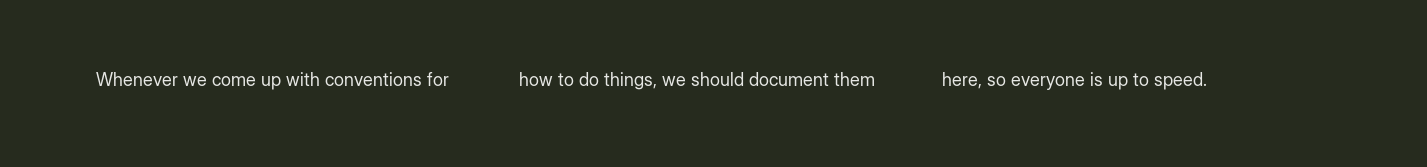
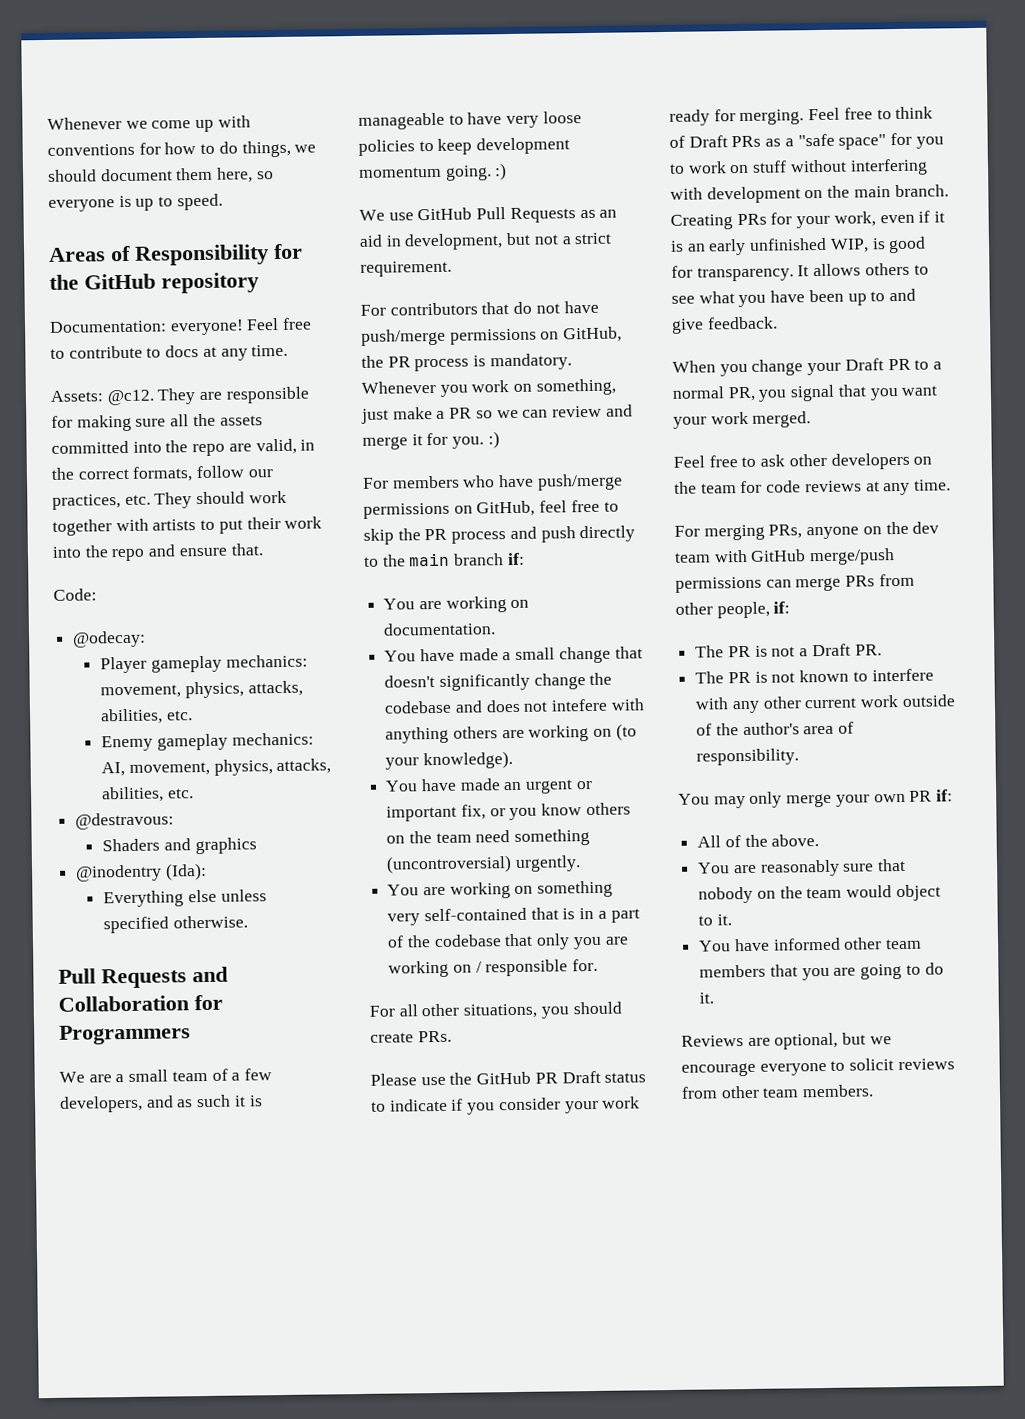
(1207, 81) none -> [49,243,303,266] [49,272,259,294] [49,317,313,336] [50,344,289,361] [50,386,310,406] [51,413,263,432] [51,438,316,457] [51,465,273,482] [52,490,287,510] [52,516,323,536] [52,543,263,562] [53,588,97,601] [72,630,147,648] [100,654,308,674] [100,680,303,699] [100,708,193,725] [101,732,314,752] [101,758,332,777] [101,786,194,803] [75,812,175,830] [102,837,257,855] [75,862,207,882] [103,889,267,908] [103,915,248,934] [58,966,228,989] [58,994,223,1012] [59,1024,191,1045] [59,1068,273,1083] [59,1094,263,1113] [358,111,582,130] [358,137,571,156] [358,163,508,181] [359,207,618,223] [359,232,612,251] [360,260,452,277] [360,300,599,316] [361,326,623,346] [361,353,572,372] [361,378,616,397] [361,404,633,424] [362,431,500,450] [362,473,623,491] [363,499,619,519] [363,525,636,545] [364,552,525,567] [383,596,530,613] [383,622,497,636] [384,646,643,664] [384,672,613,691] [384,698,645,714] [385,723,637,744] [385,751,513,770] [385,778,593,794] [386,802,631,822] [386,829,591,846] [386,855,581,874] [387,880,614,899] [387,907,640,926] [387,933,629,950] [388,958,599,978] [369,1001,622,1019] [370,1030,452,1043] [370,1070,647,1086] [371,1096,641,1115] [669,106,934,126] [669,132,944,150] [669,158,928,176] [670,184,949,204] [670,210,946,230] [670,236,927,256] [671,262,929,282] [671,288,917,308] [671,316,778,334] [672,358,943,377] [672,384,938,402] [673,411,812,429] [673,452,933,470] [674,479,952,496] [674,521,940,541] [674,548,896,566] [675,573,915,593] [675,601,791,619] [695,643,882,658] [695,668,934,684] [695,694,955,714] [696,721,855,736] [696,748,800,766] [678,789,954,809] [697,834,820,848] [697,858,907,877] [698,884,941,904] [698,914,732,926] [699,937,923,952] [699,962,944,981] [699,992,715,1004] [681,1032,892,1050] [681,1058,955,1077] [681,1084,875,1099] // Areas of Responsibility for the GitHub repository // Documentation: everyone! Feel free to contribute to docs at any time. // Assets: @c12. They are responsible for making sure all the assets committed into the repo are valid, in the correct formats, follow our practices, etc. They should work together with artists to put their work into the repo and ensure that. // Code: // @odecay: // Player gameplay mechanics: movement, physics, attacks, abilities, etc. // Enemy gameplay mechanics: AI, movement, physics, attacks, abilities, etc. // @destravous: // Shaders and graphics // @inodentry (Ida): // Everything else unless specified otherwise. // Pull Requests and Collaboration for Programmers // We are a small team of a few developers, and as such it is manageable to have very loose policies to keep development momentum going. :) // We use GitHub Pull Requests as an aid in development, but not a strict requirement. // For contributors that do not have push/merge permissions on GitHub, the PR process is mandatory. Whenever you work on something, just make a PR so we can review and merge it for you. :) // For members who have push/merge permissions on GitHub, feel free to skip the PR process and push directly to the main branch if: // You are working on documentation. // You have made a small change that doesn't significantly change the codebase and does not intefere with anything others are working on (to your knowledge). // You have made an urgent or important fix, or you know others on the team need something (uncontroversial) urgently. // You are working on something very self-contained that is in a part of the codebase that only you are working on / responsible for. // For all other situations, you should create PRs. // Please use the GitHub PR Draft status to indicate if you consider your work ready for merging. Feel free to think of Draft PRs as a "safe space" for you to work on stuff without interfering with development on the main branch. Creating PRs for your work, even if it is an early unfinished WIP, is good for transparency. It allows others to see what you have been up to and give feedback. // When you change your Draft PR to a normal PR, you signal that you want your work merged. // Feel free to ask other developers on the team for code reviews at any time. // For merging PRs, anyone on the dev team with GitHub merge/push permissions can merge PRs from other people, if: // The PR is not a Draft PR. // The PR is not known to interfere with any other current work outside of the author's area of responsibility. // You may only merge your own PR if: // All of the above. // You are reasonably sure that nobody on the team would object to it. // You have informed other team members that you are going to do it. // Reviews are optional, but we encourage everyone to solicit reviews from other team members.

